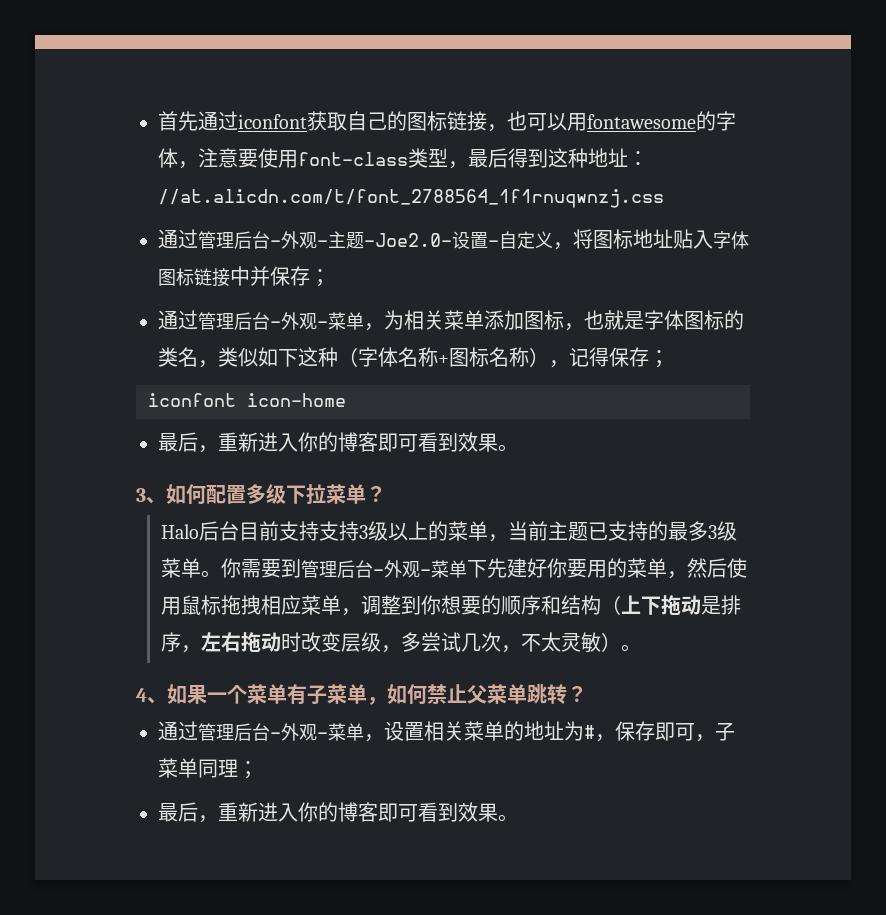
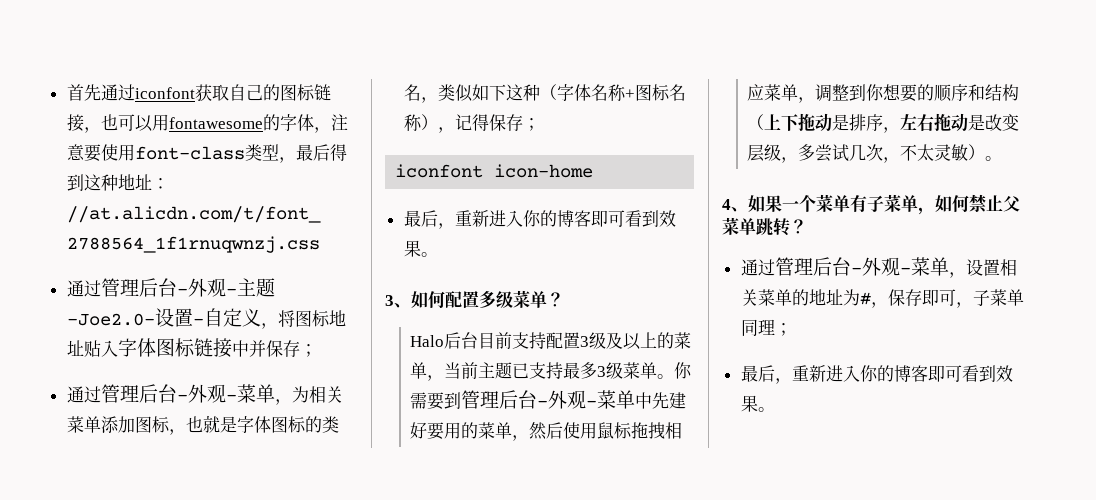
[286,484,326,504] 下拉 -> (513, 300) none
[319,521,389,541] 支持3级 -> [546,332,624,349] 配置3级及
[648,521,669,541] 的 -> (564, 370) none
[467,558,568,578] 下先建好你 -> [635,392,687,409] [410,422,428,439] 中先建好
[281,632,302,652] 时 -> [968,114,986,131] 是

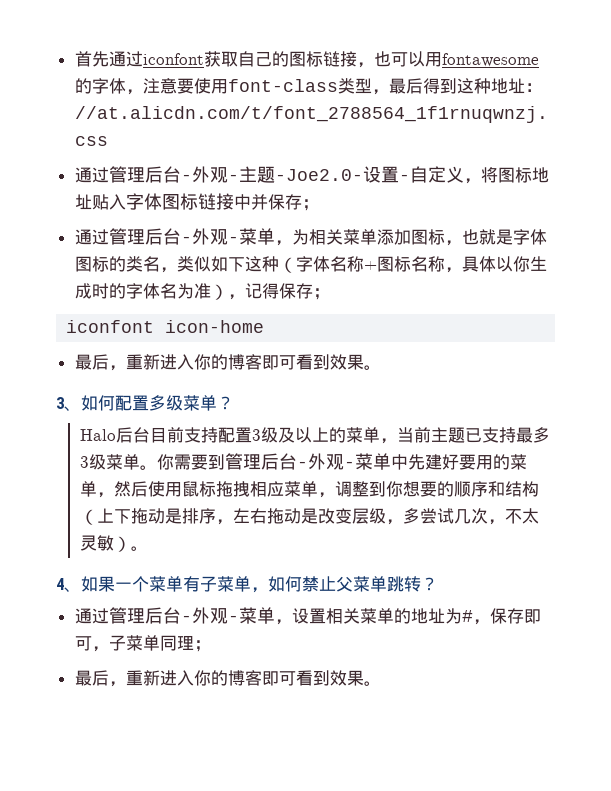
(422, 122) none -> [444,256,547,273] [74,283,211,299] ，具体以你生成时的字体名为准

